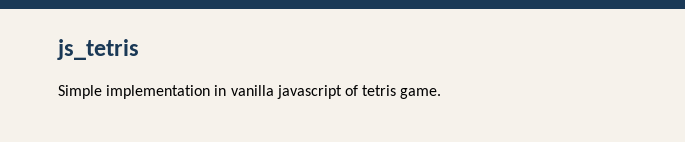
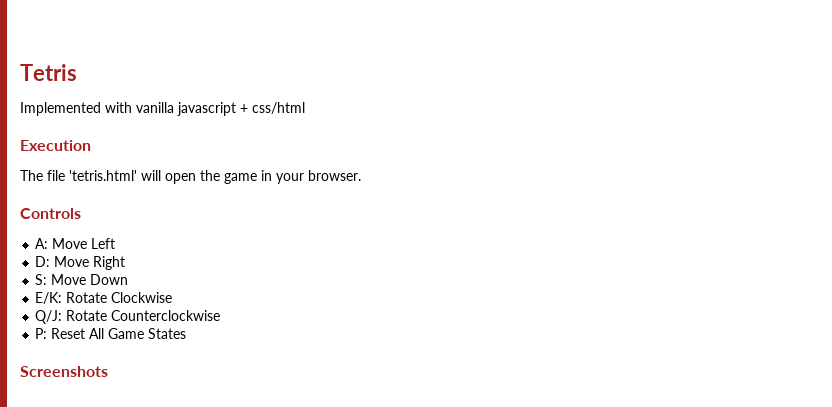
[57,39,139,60] [58,85,442,99] js_tetris // Simple implementation in vanilla javascript of tetris game. -> [20,64,77,81] [20,102,305,116] [20,140,91,151] [20,170,361,184] [20,208,81,219] [35,238,116,249] [35,256,126,270] [35,274,129,285] [35,292,173,304] [35,310,221,324] [35,328,187,339] [20,366,108,377] Tetris // Implemented with vanilla javascript + css/html // Execution // The file 'tetris.html' will open the game in your browser. // Controls // A: Move Left // D: Move Right // S: Move Down // E/K: Rotate Clockwise // Q/J: Rotate Counterclockwise // P: Reset All Game States // Screenshots

